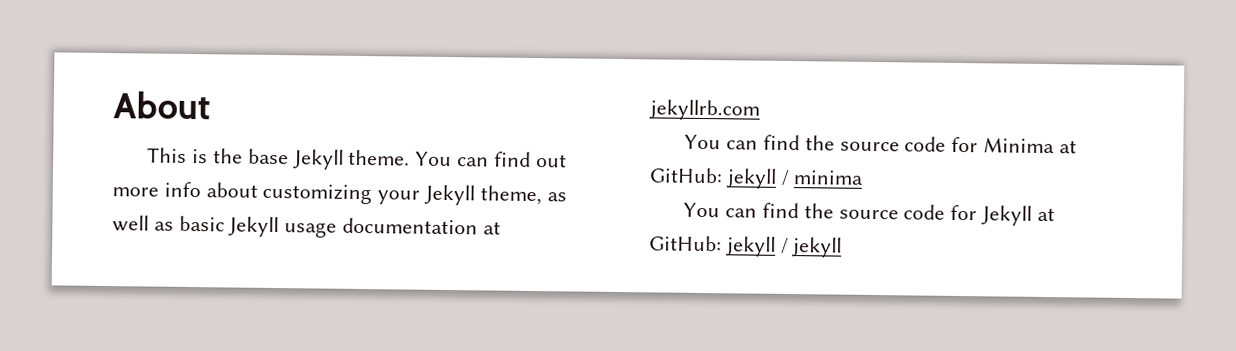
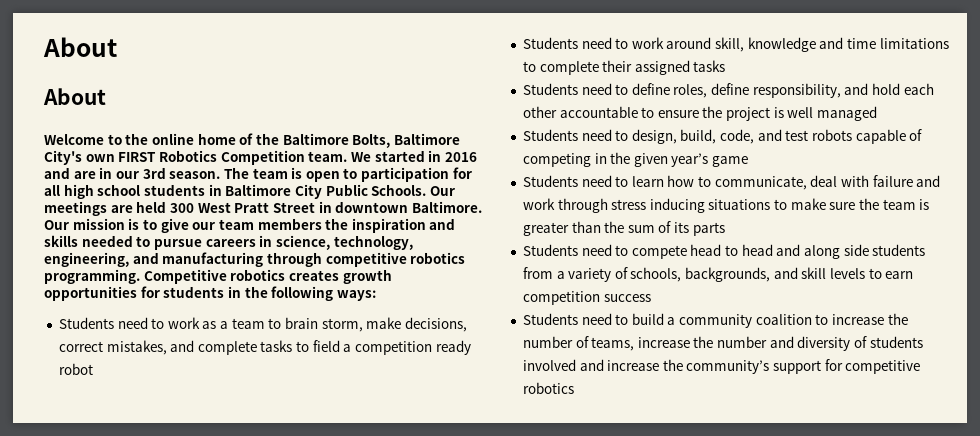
[113,91,210,120] [147,147,567,170] [112,181,567,206] [112,215,501,238] [649,99,760,121] [684,134,1077,154] [649,167,865,189] [683,202,1055,226] [649,235,843,258] About // This is the base Jekyll theme. You can find out more info about customizing your Jekyll theme, as well as basic Jekyll usage documentation at jekyllrb.com // You can find the source code for Minima at GitHub: jekyll / minima // You can find the source code for Jekyll at GitHub: jekyll / jekyll -> [43,37,117,57] [43,88,106,105] [44,133,460,148] [44,150,477,165] [44,167,472,182] [44,184,455,199] [44,201,482,216] [44,218,456,233] [44,235,413,250] [44,252,466,267] [44,269,392,284] [44,286,376,301] [58,317,467,332] [58,340,471,355] [58,363,93,375] [522,37,949,52] [522,60,726,75] [522,83,934,98] [522,106,878,121] [522,129,923,144] [522,152,749,167] [522,175,941,190] [522,198,930,213] [522,221,725,236] [522,244,926,259] [522,267,914,282] [522,291,651,305] [522,313,908,328] [522,336,923,351] [522,359,921,374] [522,382,574,394] About // About // Welcome to the online home of the Baltimore Bolts, Baltimore City's own FIRST Robotics Competition team. We started in 2016 and are in our 3rd season. The team is open to participation for all high school students in Baltimore City Public Schools. Our meetings are held 300 West Pratt Street in downtown Baltimore. Our mission is to give our team members the inspiration and skills needed to pursue careers in science, technology, engineering, and manufacturing through competitive robotics programming. Competitive robotics creates growth opportunities for students in the following ways: // Students need to work as a team to brain storm, make decisions, correct mistakes, and complete tasks to field a competition ready robot // Students need to work around skill, knowledge and time limitations to complete their assigned tasks // Students need to define roles, define responsibility, and hold each other accountable to ensure the project is well managed // Students need to design, build, code, and test robots capable of competing in the given year’s game // Students need to learn how to communicate, deal with failure and work through stress inducing situations to make sure the team is greater than the sum of its parts // Students need to compete head to head and along side students from a variety of schools, backgrounds, and skill levels to earn competition success // Students need to build a community coalition to increase the number of teams, increase the number and diversity of students involved and increase the community’s support for competitive robotics

